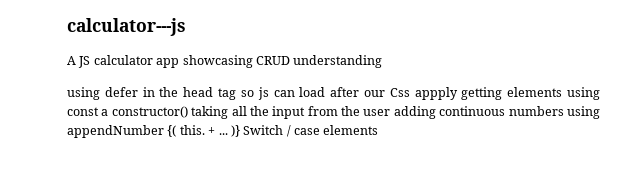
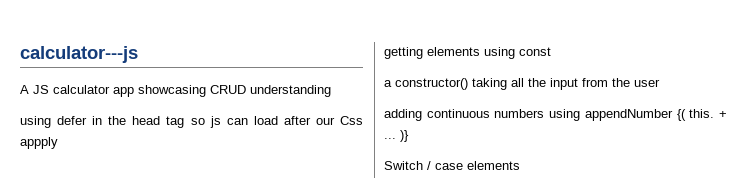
(458, 93) none -> (58, 143) //
(99, 111) none -> (551, 51) //
(391, 112) none -> (660, 83) //
(240, 131) none -> (409, 136) //

